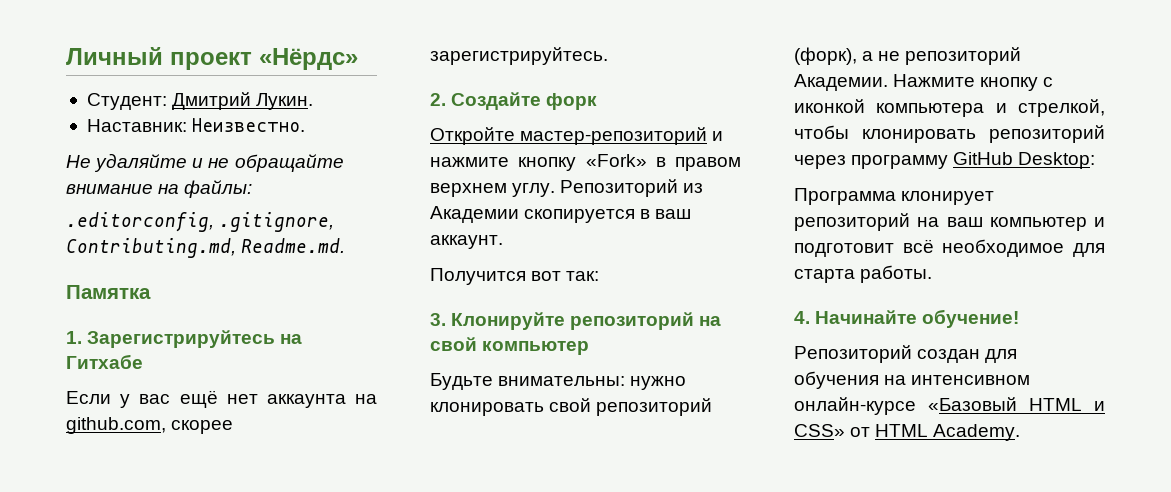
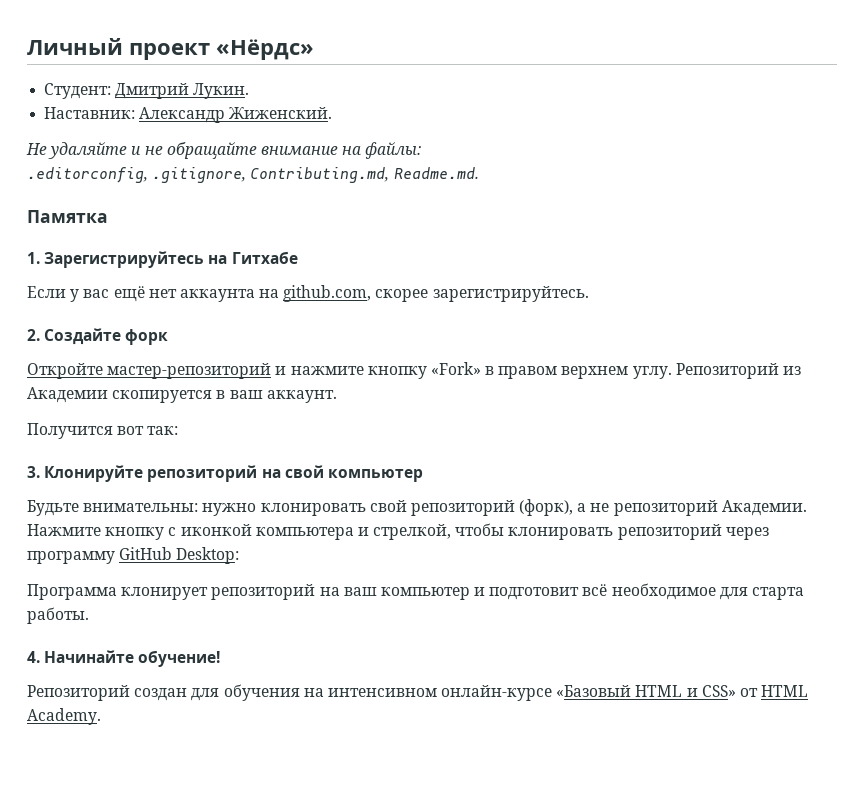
[192,118,306,132] Неизвестно. -> [139,107,333,123] Александр Жиженский.

